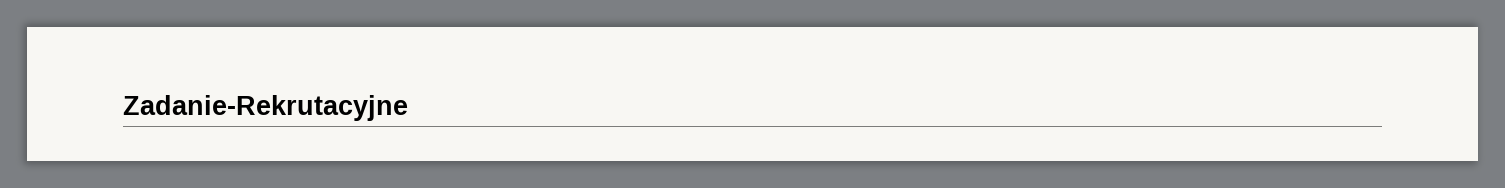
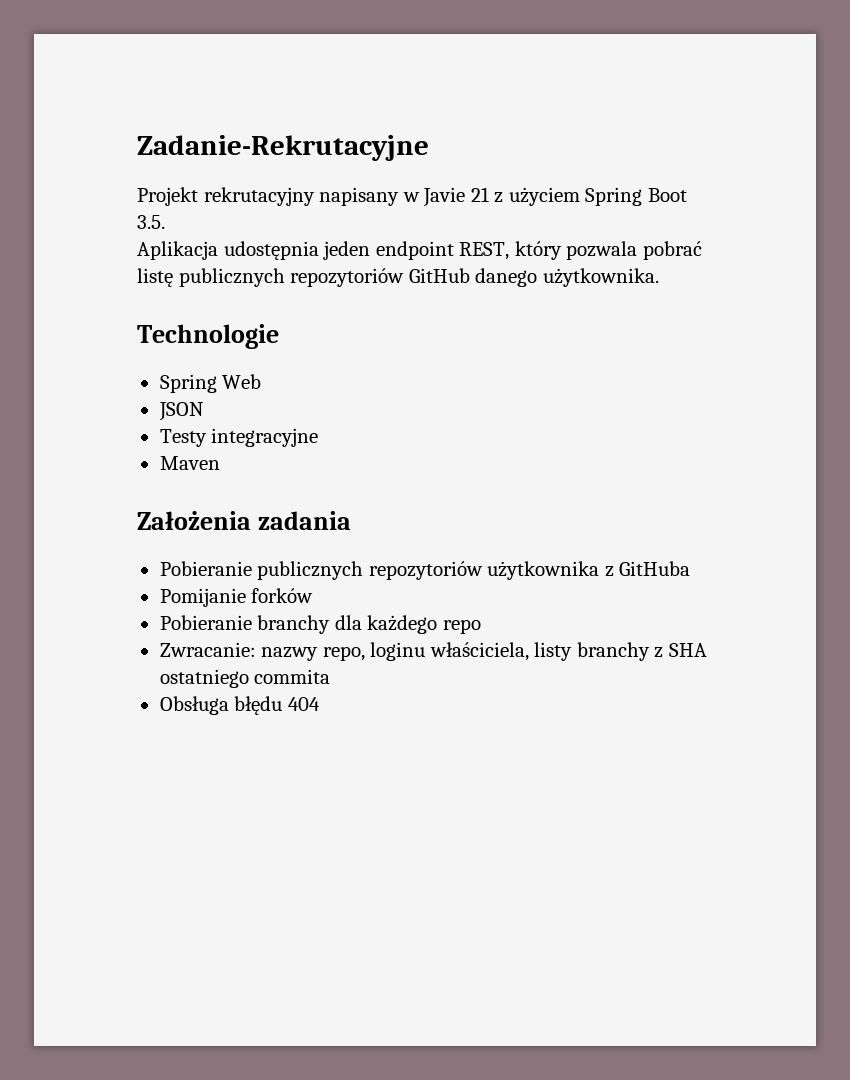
(408, 108) none -> [137,187,687,207] [137,215,165,229] [137,241,702,260] [137,268,659,287] [137,324,279,349] [159,374,262,393] [158,402,204,421] [159,428,319,447] [159,456,220,470] [137,511,351,530] [159,561,691,580] [159,588,314,607] [159,615,481,634] [159,642,707,661] [159,669,331,688] [159,696,320,715] // Projekt rekrutacyjny napisany w Javie 21 z użyciem Spring Boot 3.5. // Aplikacja udostępnia jeden endpoint REST, który pozwala pobrać listę publicznych repozytoriów GitHub danego użytkownika. // Technologie // Spring Web // JSON // Testy integracyjne // Maven // Założenia zadania // Pobieranie publicznych repozytoriów użytkownika z GitHuba // Pomijanie forków // Pobieranie branchy dla każdego repo // Zwracanie: nazwy repo, loginu właściciela, listy branchy z SHA ostatniego commita // Obsługa błędu 404

